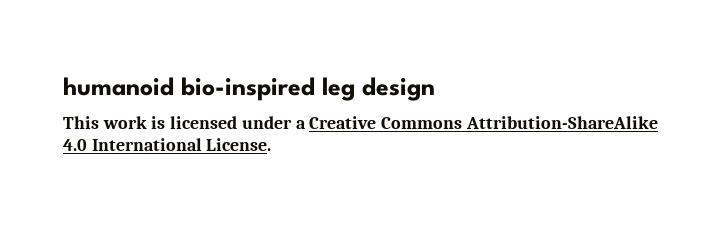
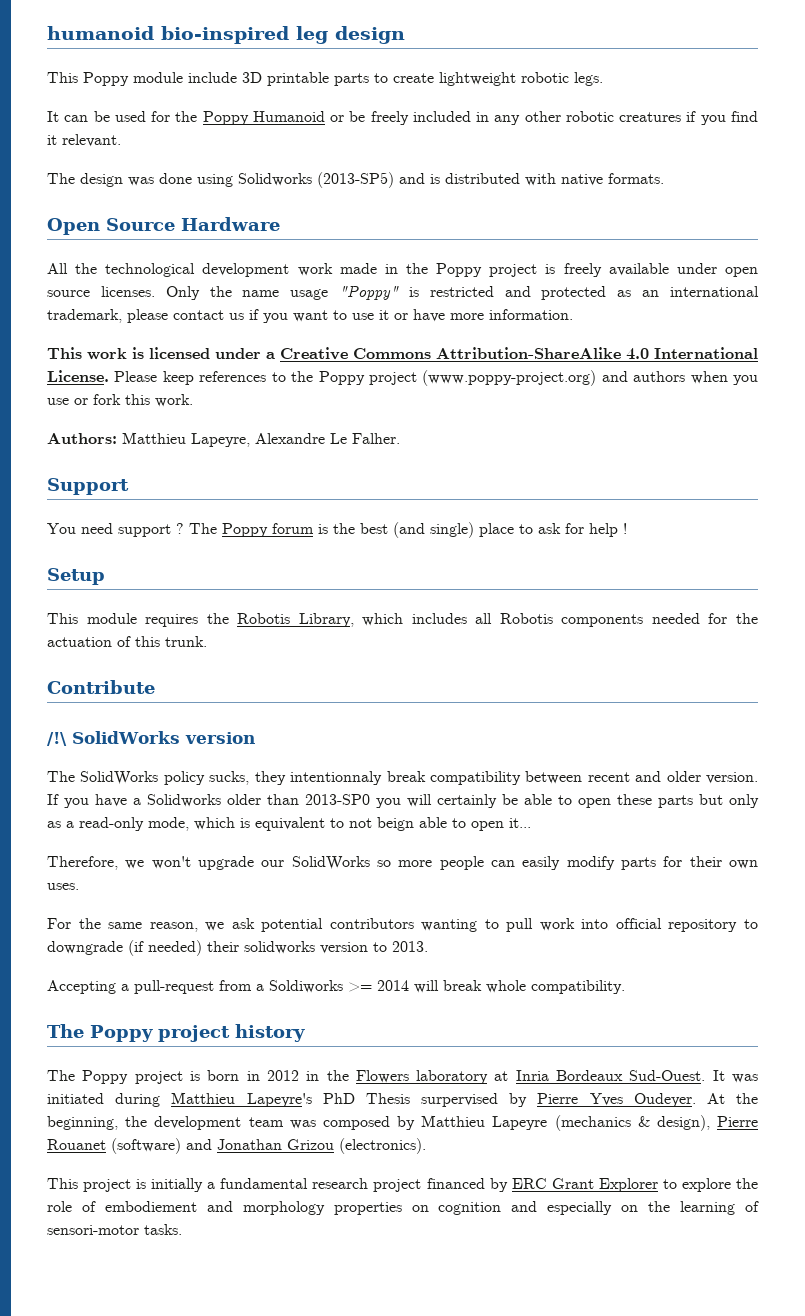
(435, 89) none -> [47,72,603,86] [47,111,758,125] [47,134,121,147] [47,172,664,188] [47,217,280,235] [47,263,758,277] [47,285,759,300] [47,309,573,323] // This Poppy module include 3D printable parts to create lightweight robotic legs. // It can be used for the Poppy Humanoid or be freely included in any other robotic creatures if you find it relevant. // The design was done using Solidworks (2013-SP5) and is distributed with native formats. // Open Source Hardware // All the technological development work made in the Poppy project is freely available under open source licenses. Only the name usage "Poppy" is restricted and protected as an international trademark, please contact us if you want to use it or have more information.
(272, 144) none -> [114,370,758,386] [47,394,193,407] [47,432,400,447] [47,478,129,495] [47,522,627,538] [47,568,105,585] [47,613,759,627] [47,636,207,647] [47,680,155,694] [47,731,255,746] [47,771,758,785] [47,794,759,808] [47,817,531,831] [47,856,759,870] [47,883,79,890] [47,918,758,932] [47,940,428,956] [47,980,625,994] [47,1024,305,1042] [47,1070,758,1084] [47,1092,758,1107] [47,1115,758,1131] [47,1138,426,1154] [47,1178,759,1192] [47,1201,759,1215] [47,1224,182,1235] Please keep references to the Poppy project (www.poppy-project.org) and authors when you use or fork this work. // Authors: Matthieu Lapeyre, Alexandre Le Falher. // Support // You need support ? The Poppy forum is the best (and single) place to ask for help ! // Setup // This module requires the Robotis Library, which includes all Robotis components needed for the actuation of this trunk. // Contribute // /!\ SolidWorks version // The SolidWorks policy sucks, they intentionnaly break compatibility between recent and older version. If you have a Solidworks older than 2013-SP0 you will certainly be able to open these parts but only as a read-only mode, which is equivalent to not beign able to open it... // Therefore, we won't upgrade our SolidWorks so more people can easily modify parts for their own uses. // For the same reason, we ask potential contributors wanting to pull work into official repository to downgrade (if needed) their solidworks version to 2013. // Accepting a pull-request from a Soldiworks >= 2014 will break whole compatibility. // The Poppy project history // The Poppy project is born in 2012 in the Flowers laboratory at Inria Bordeaux Sud-Ouest. It was initiated during Matthieu Lapeyre's PhD Thesis surpervised by Pierre Yves Oudeyer. At the beginning, the development team was composed by Matthieu Lapeyre (mechanics & design), Pierre Rouanet (software) and Jonathan Grizou (electronics). // This project is initially a fundamental research project financed by ERC Grant Explorer to explore the role of embodiement and morphology properties on cognition and especially on the learning of sensori-motor tasks.

